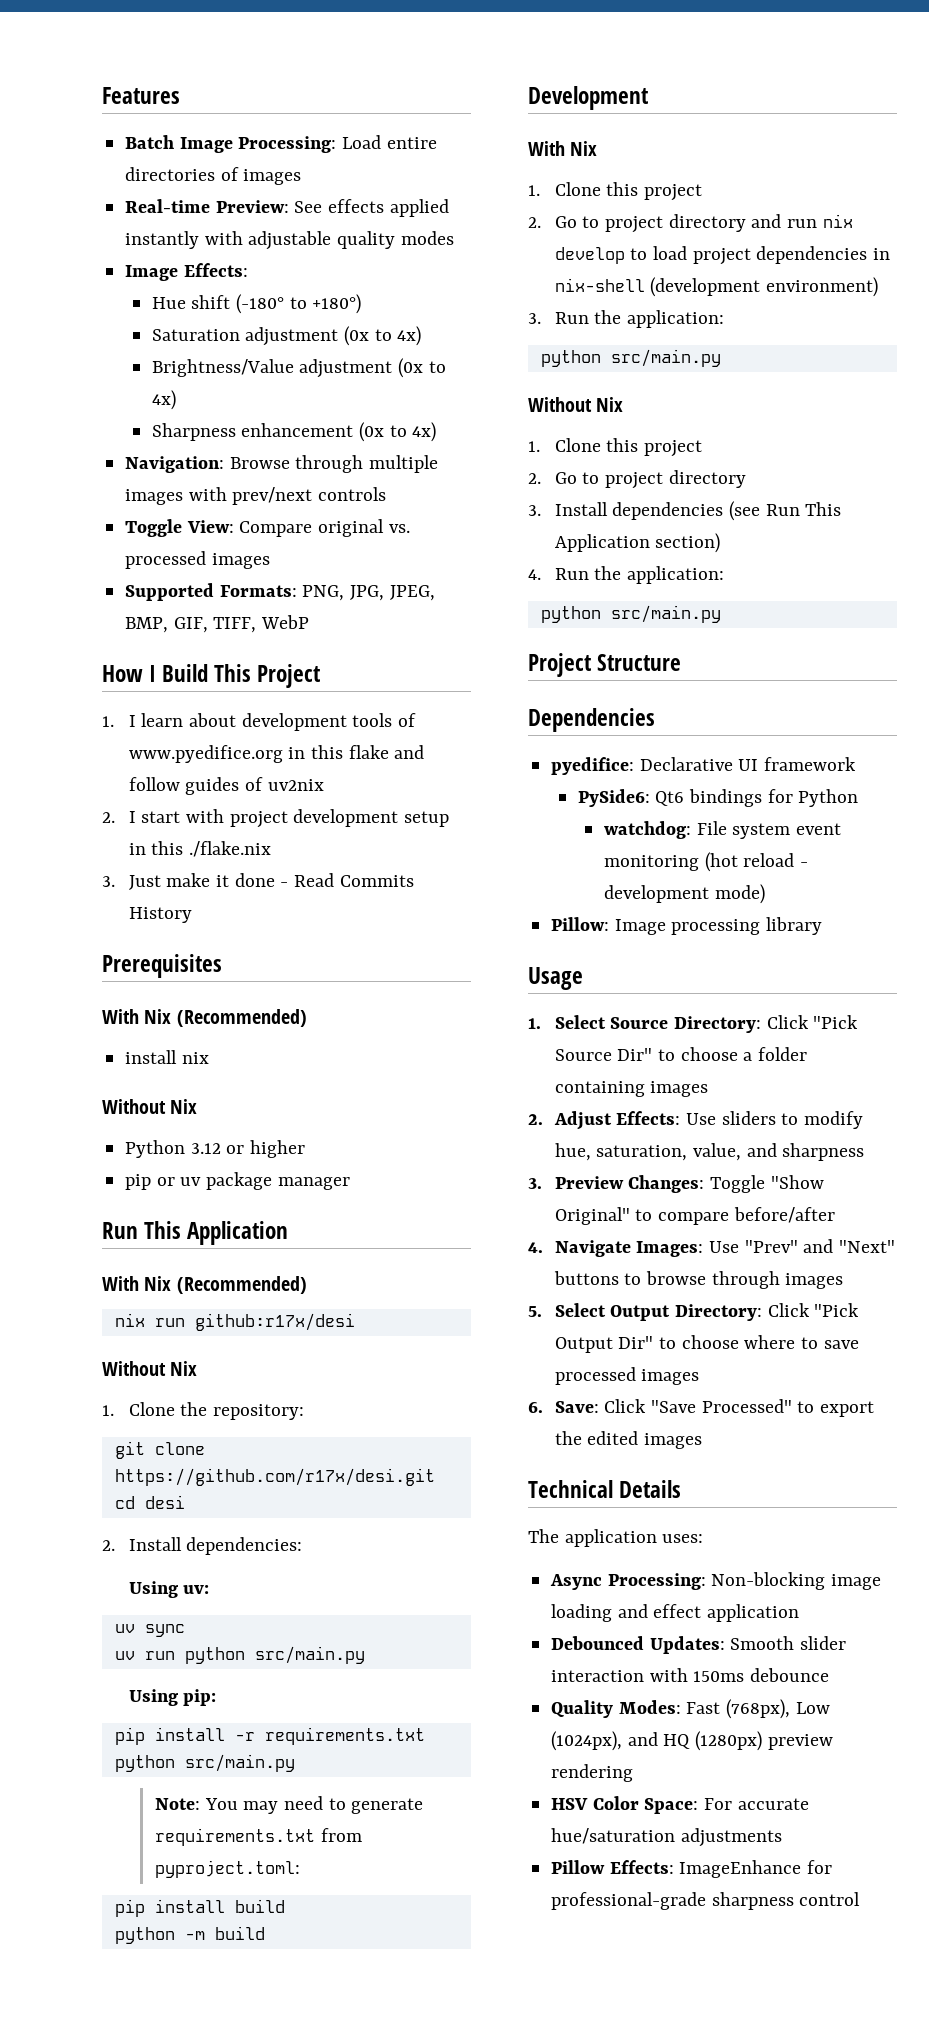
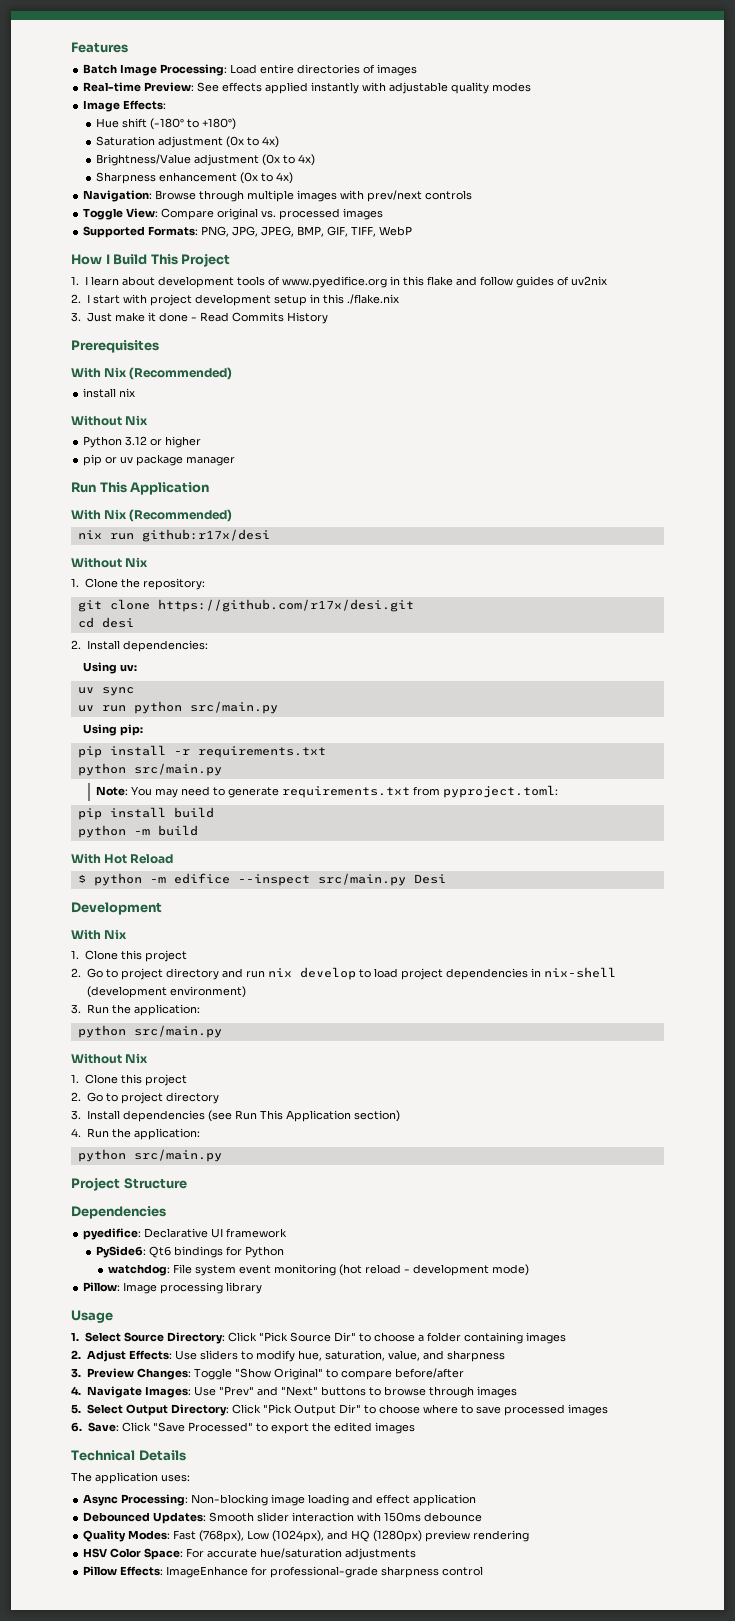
(265, 1933) none -> [71,853,174,864] [77,873,446,886] // With Hot Reload // $ python -m edifice --inspect src/main.py Desi

